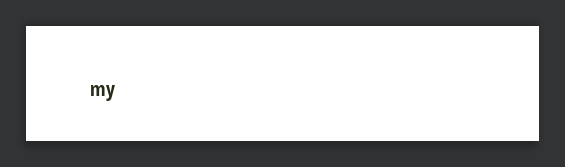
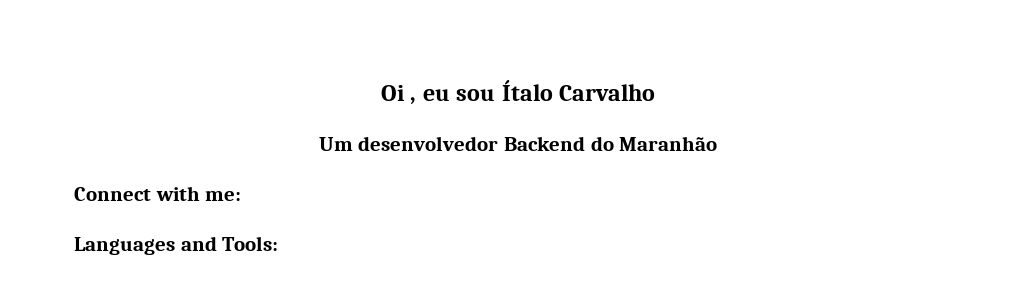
[90,85,115,101] my -> [380,80,656,105] [318,136,718,151] [74,186,242,201] [74,236,279,255] Oi , eu sou Ítalo Carvalho // Um desenvolvedor Backend do Maranhão // Connect with me: // Languages and Tools:

